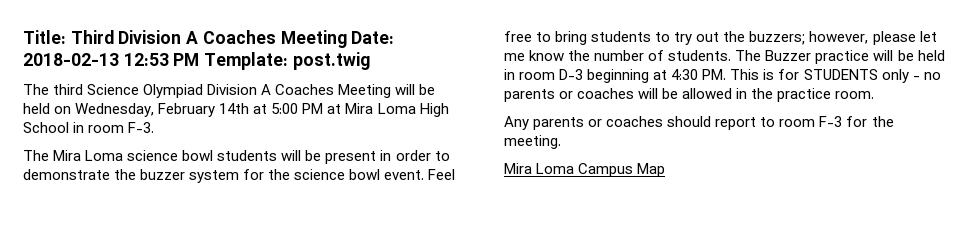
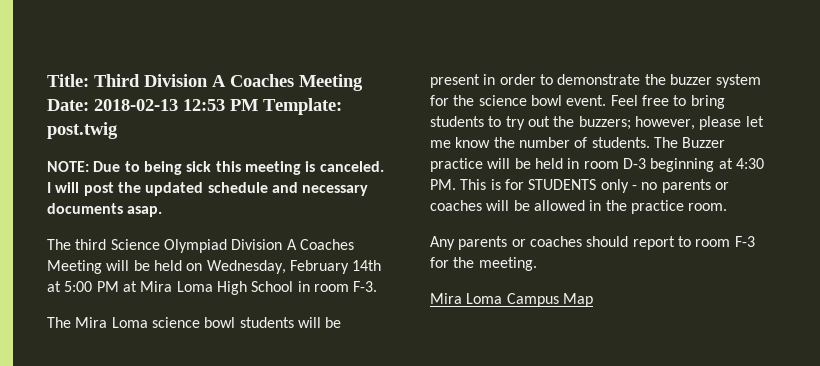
(370, 61) none -> [47,161,384,175] [47,182,369,196] [47,203,163,217] // NOTE: Due to being sick this meeting is canceled. I will post the updated schedule and necessary documents asap.

